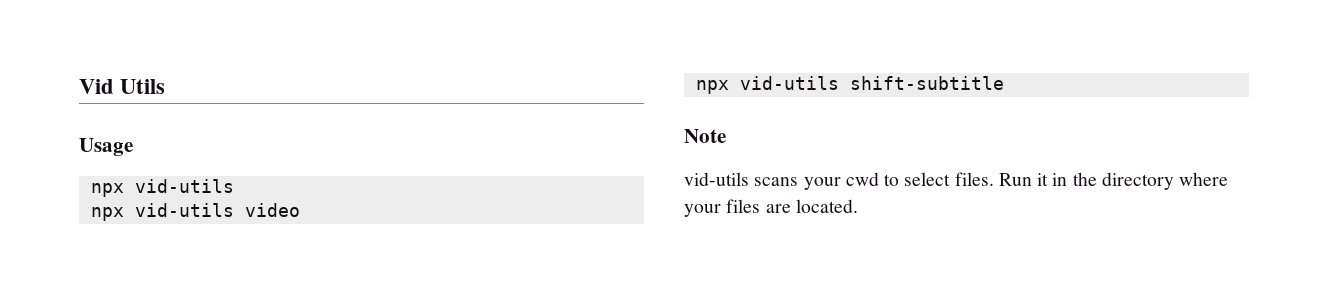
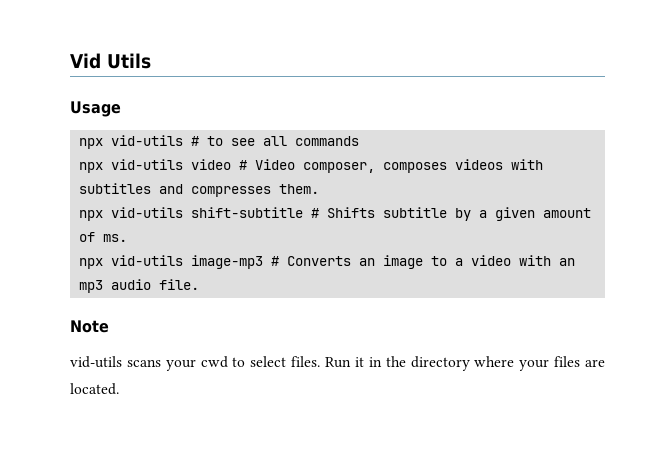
[90,203,300,221] [695,76,1004,94] // npx vid-utils video // npx vid-utils shift-subtitle -> [191,136,360,146] [79,159,544,173] [79,183,320,197] [79,207,592,221] [79,232,128,242] [79,255,576,269] [79,279,200,293] # to see all commands // npx vid-utils video # Video composer, composes videos with subtitles and compresses them. // npx vid-utils shift-subtitle # Shifts subtitle by a given amount of ms. // npx vid-utils image-mp3 # Converts an image to a video with an mp3 audio file.

